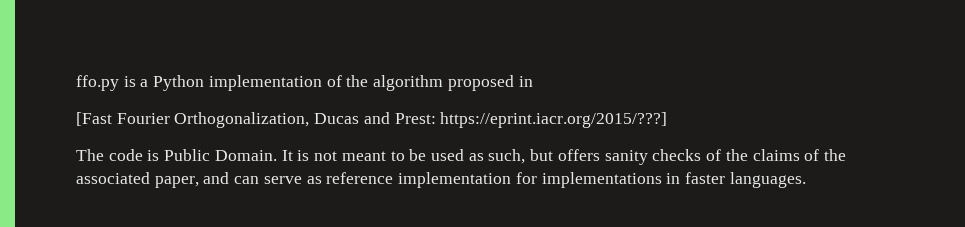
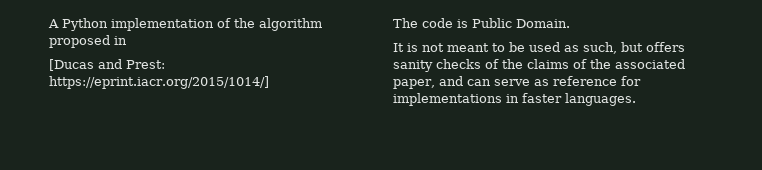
[76,75,149,91] ffo.py is a -> [48,19,59,28] A
[76,112,360,128] [Fast Fourier Orthogonalization, Ducas -> [49,59,94,71] [Ducas
[440,112,668,128] https://eprint.iacr.org/2015/???] -> [49,76,269,89] https://eprint.iacr.org/2015/1014/]
(277, 155) none -> (570, 23) //
[398,172,512,188] implementation -> (617, 81) none

